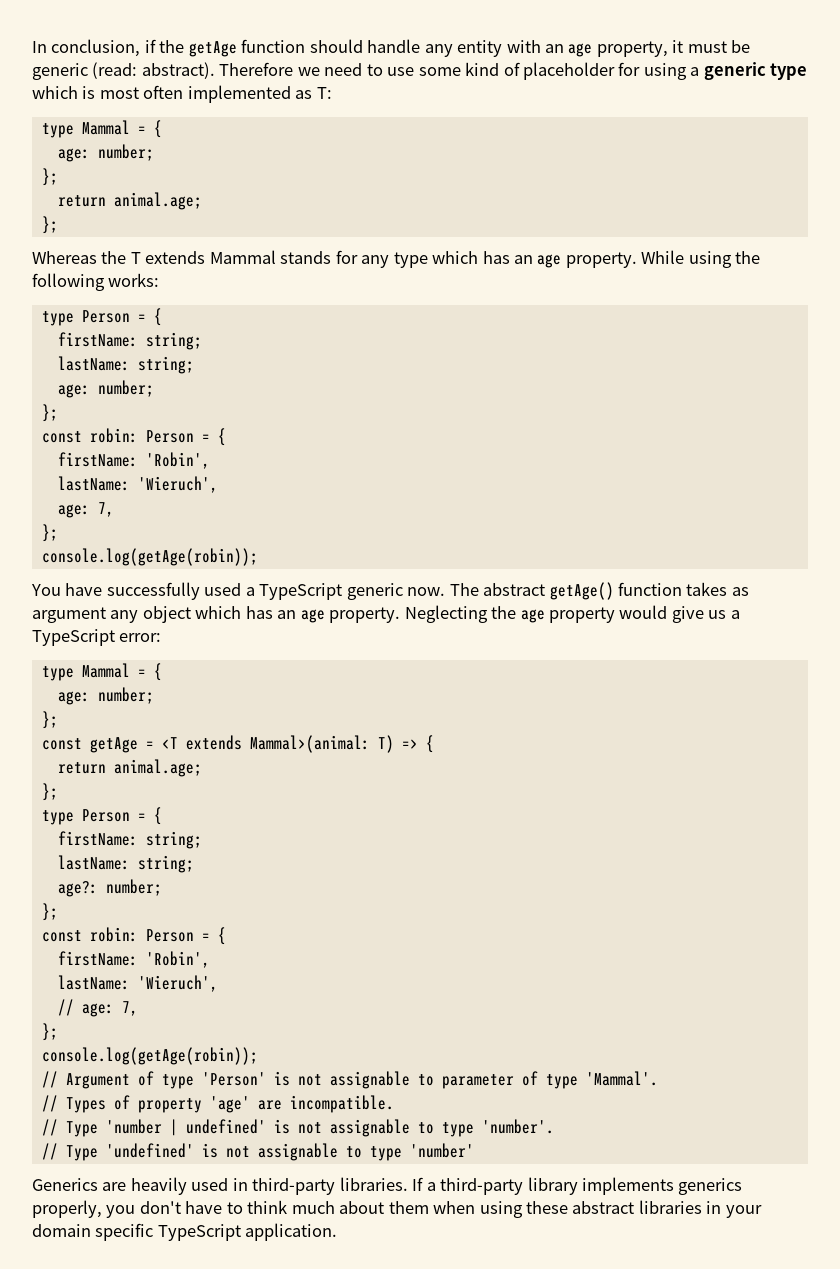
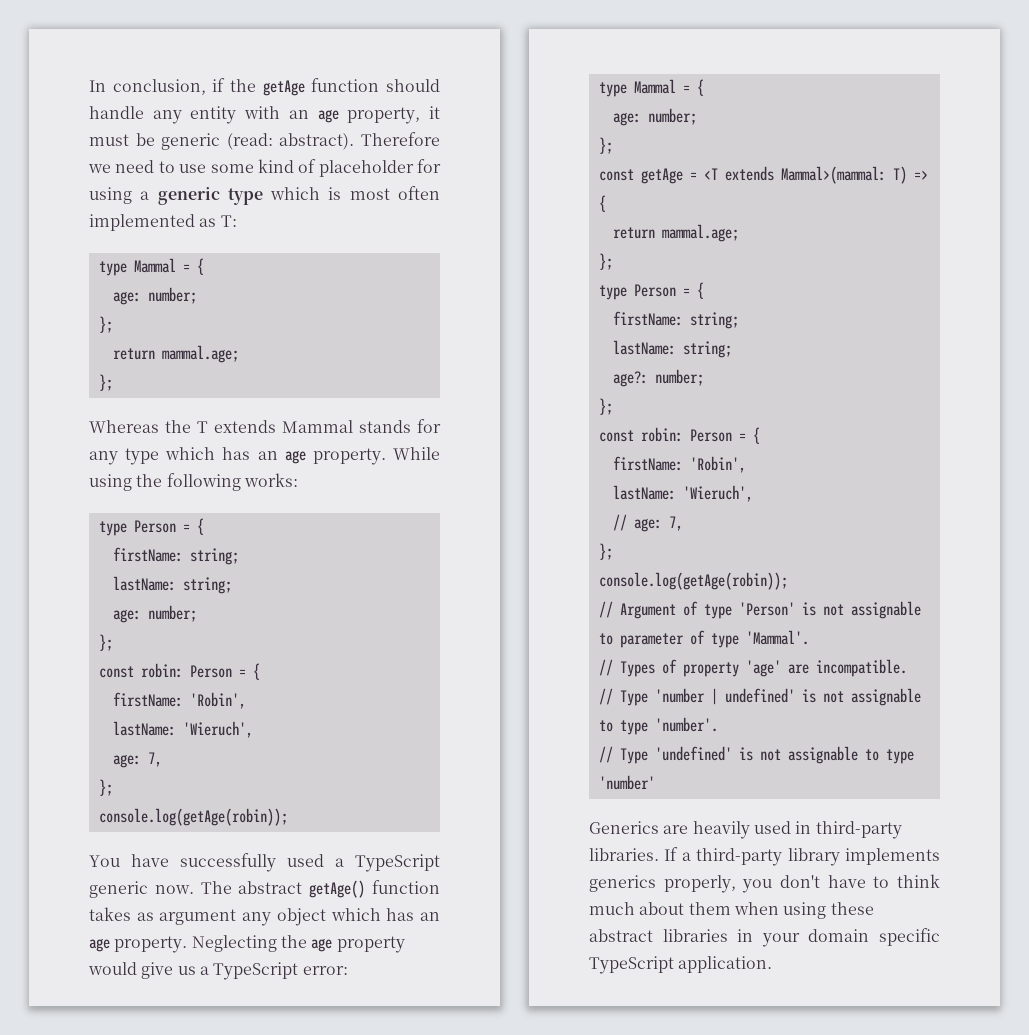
[113,192,202,210] animal.age; -> [161,345,239,363] mammal.age;
[249,735,370,753] Mammal>(animal: -> [780,166,886,184] Mammal>(mammal:
[113,759,202,777] animal.age; -> [661,224,739,242] mammal.age;

